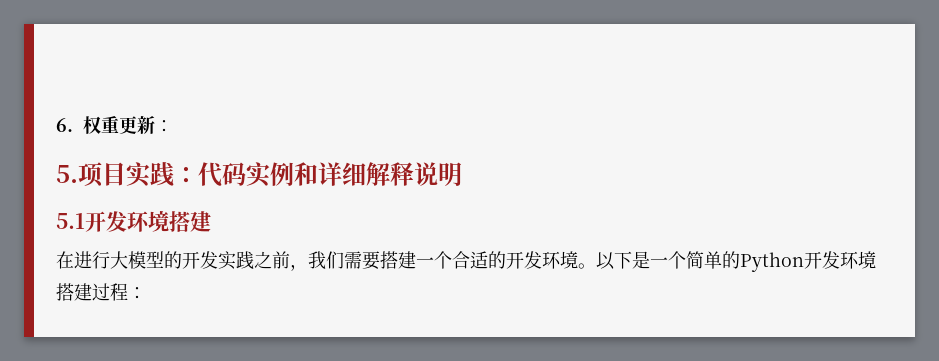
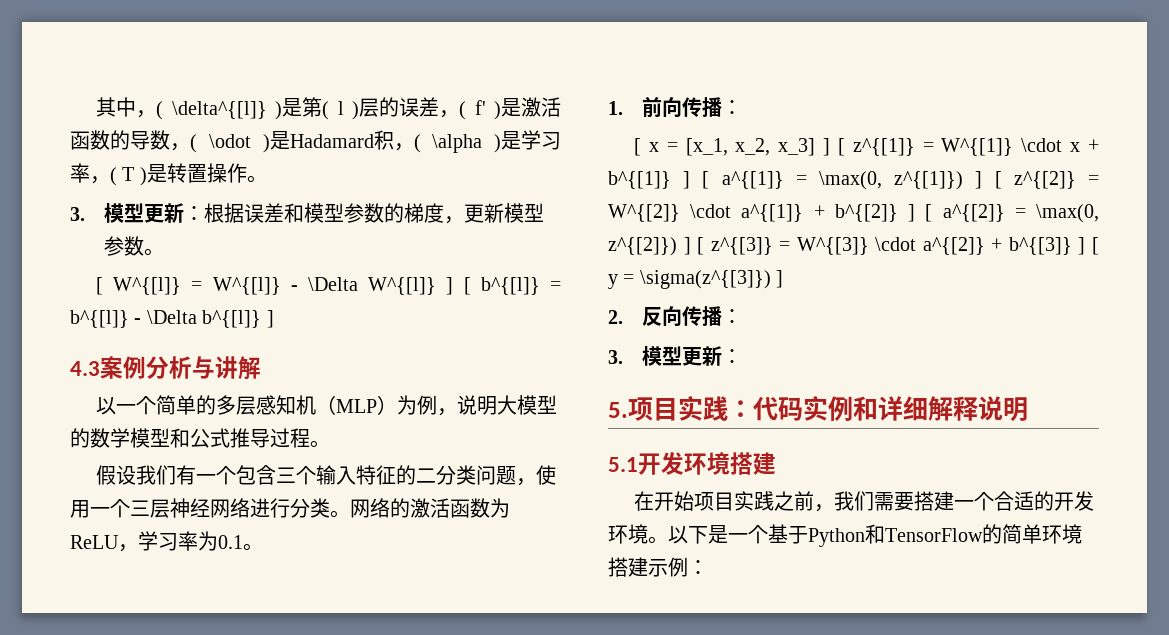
[56,116,119,134] 6.权重 -> [96,97,561,120] [70,130,561,153] [70,163,267,186] [70,203,544,224] [103,236,164,256] [96,277,561,295] [70,310,274,328] [70,356,261,380] [96,395,558,416] [70,428,330,448] [96,465,557,486] [70,498,510,518] [70,531,263,552] [608,97,742,118] [634,138,1099,156] [608,171,1099,190] [608,204,1099,223] [608,237,1099,256] [608,270,784,289] [608,306,742,326] [608,346,682,366] 其中，( \delta^{[l]} )是第( l )层的误差，( f' )是激活函数的导数，( \odot )是Hadamard积，( \alpha )是学习率，( T )是转置操作。 // 3.模型更新：根据误差和模型参数的梯度，更新模型参数。 // [ W^{[l]} = W^{[l]} - \Delta W^{[l]} ] [ b^{[l]} = b^{[l]} - \Delta b^{[l]} ] // 4.3案例分析与讲解 // 以一个简单的多层感知机（MLP）为例，说明大模型的数学模型和公式推导过程。 // 假设我们有一个包含三个输入特征的二分类问题，使用一个三层神经网络进行分类。网络的激活函数为ReLU，学习率为0.1。 // 1.前向传播： // [ x = [x_1, x_2, x_3] ] [ z^{[1]} = W^{[1]} \cdot x + b^{[1]} ] [ a^{[1]} = \max(0, z^{[1]}) ] [ z^{[2]} = W^{[2]} \cdot a^{[1]} + b^{[2]} ] [ a^{[2]} = \max(0, z^{[2]}) ] [ z^{[3]} = W^{[3]} \cdot a^{[2]} + b^{[3]} ] [ y = \sigma(z^{[3]}) ] // 2.反向传播： // 3.模型
[74,251,218,269] 进行大模型的开发 -> [654,491,735,511] 开始项目
[686,251,876,272] [56,283,128,301] 简单的Python开发环境搭建过程 -> [768,524,1082,547] [608,557,688,577] 基于Python和TensorFlow的简单环境搭建示例

